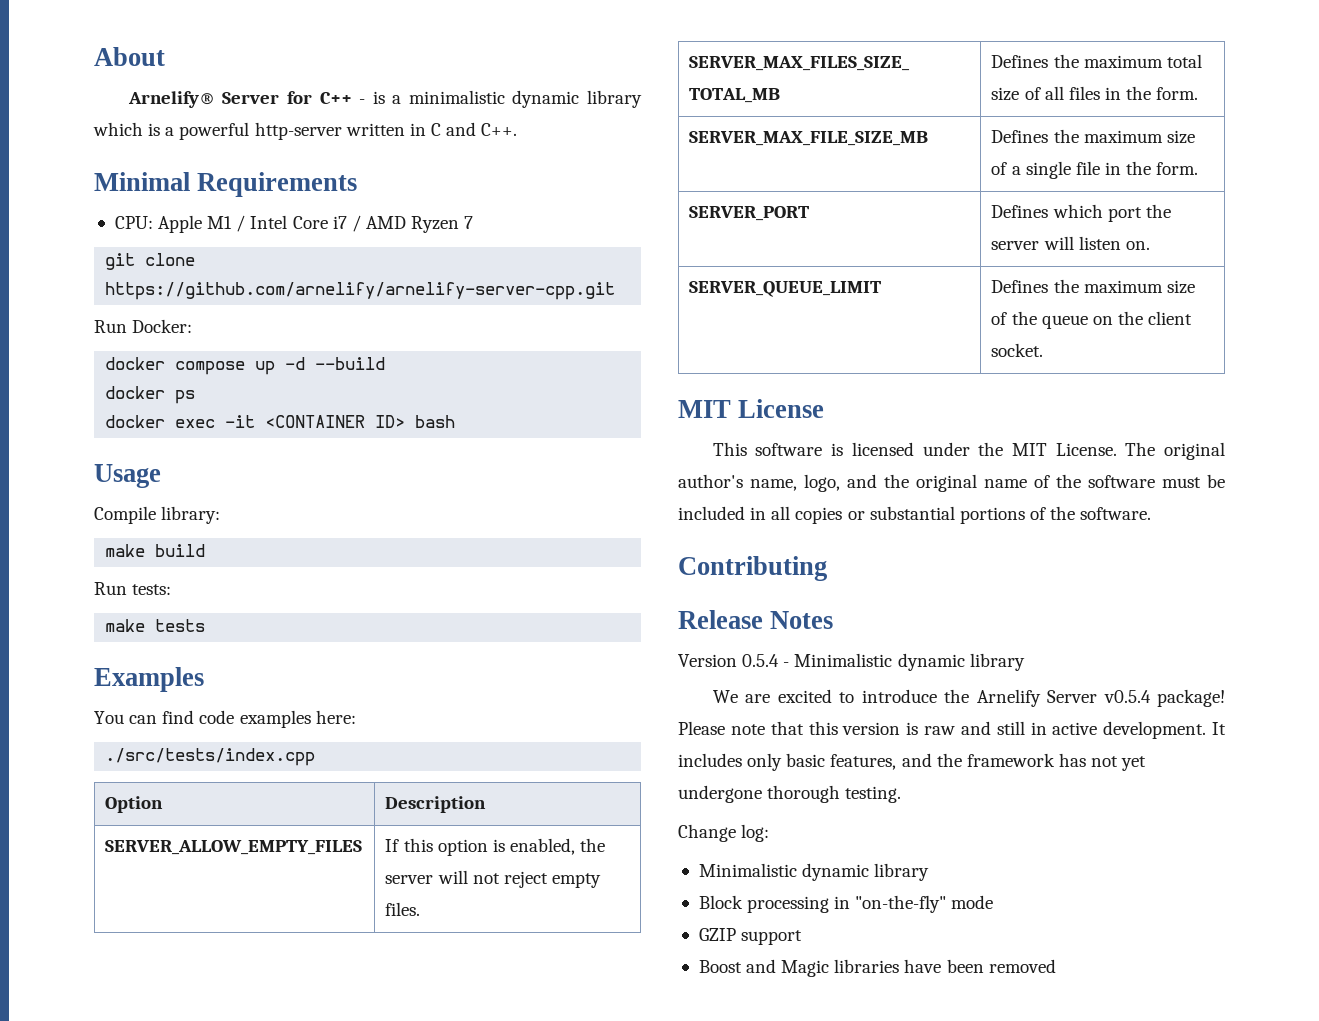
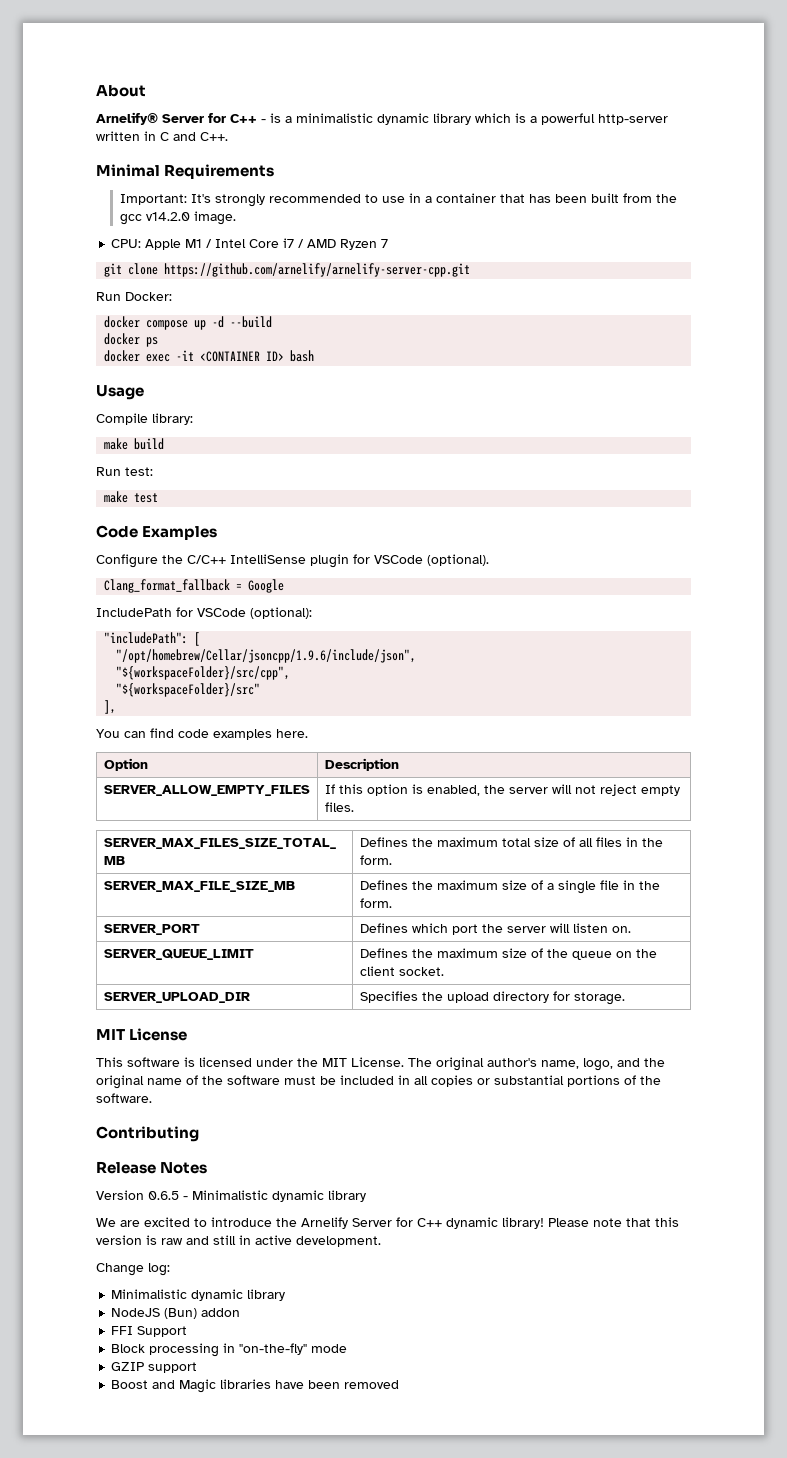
(358, 184) none -> [120,193,678,207] [120,211,237,225] // Important: It's strongly recommended to use in a container that has been built from the gcc v14.2.0 image.
[132,584,172,595] [105,619,206,632] tests: // make tests // -> [125,467,153,476] [104,491,159,503] [96,525,138,538] test: // make test // Code
(204, 679) none -> [96,554,489,568] [104,579,285,593] [96,607,312,619] [104,632,201,646] [116,649,417,663] [116,666,291,680] [116,683,261,697] [104,700,117,714] // Configure the C/C++ IntelliSense plugin for VSCode (optional). // Clang_format_fallback = Google // IncludePath for VSCode (optional): // "includePath": [ // "/opt/homebrew/Cellar/jsoncpp/1.9.6/include/json", // "${workspaceFolder}/src/cpp", // "${workspaceFolder}/src" // ],
[315,710,356,724] [105,748,316,766] here: // ./src/tests/index.cpp -> [276,729,308,738] here.
(1044, 350) none -> [103,992,250,1003] [359,991,625,1005] // SERVER_UPLOAD_DIR | Specifies the upload directory for storage.
[742,654,780,667] 0.5.4 -> [148,1191,179,1200] 0.6.5
[1103,689,1225,707] v0.5.4 package! -> [396,1217,544,1229] for C++ dynamic library!
[1212,722,1226,735] [678,753,1147,771] [678,785,902,803] It includes only basic features, and the framework has not yet undergone thorough testing. -> (381, 1241) none
(930, 872) none -> [111,1308,241,1319] [111,1326,188,1337] // NodeJS (Bun) addon // FFI Support

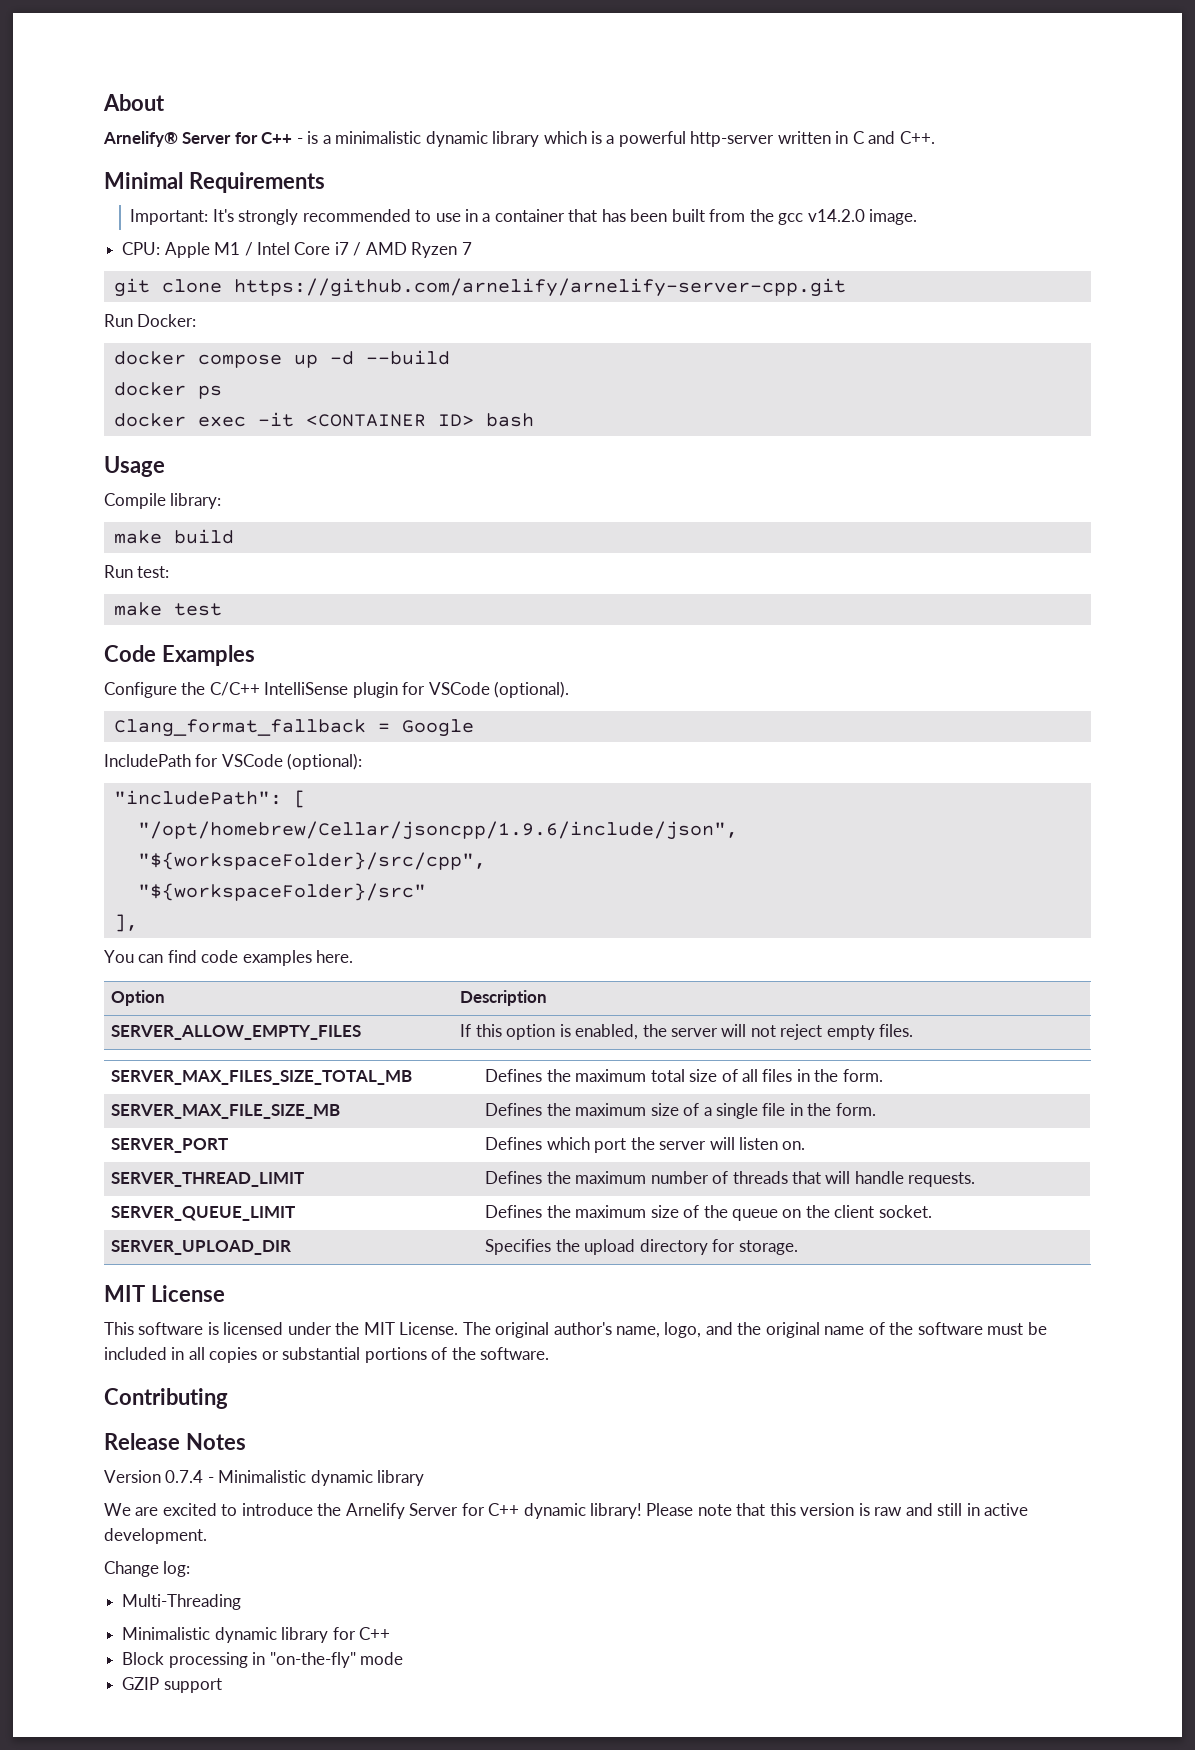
(631, 929) none -> [111,1172,305,1187] [485,1171,976,1187] // SERVER_THREAD_LIMIT | Defines the maximum number of threads that will handle requests.
[148,1191,179,1200] 0.6.5 -> [165,1470,204,1483] 0.7.4
[111,1289,286,1301] [111,1308,241,1319] [111,1326,188,1337] // Minimalistic dynamic library // NodeJS (Bun) addon // FFI Support -> [122,1594,242,1610] [122,1627,390,1643] // Multi-Threading // Minimalistic dynamic library for C++
[111,1379,400,1393] // Boost and Magic libraries have been removed -> (222, 1685) none

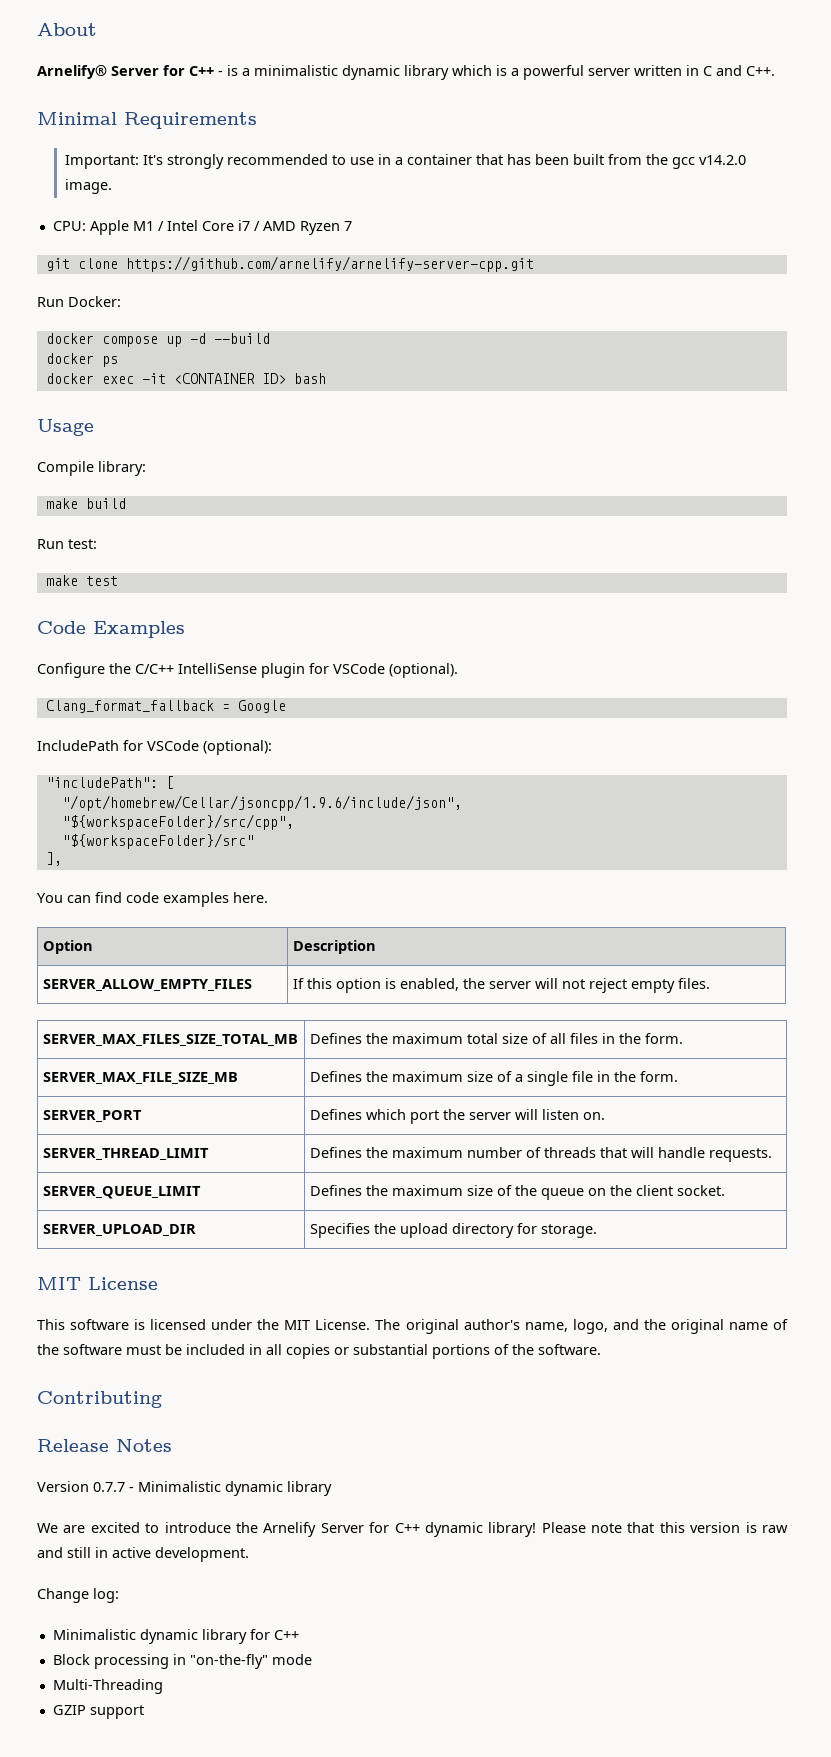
[690,131,775,147] http-server -> [588,68,630,76] server
[165,1470,204,1483] 0.7.4 -> [93,1482,125,1492] 0.7.7
[122,1594,242,1610] // Multi-Threading -> (119, 1595) none
(403, 1658) none -> [52,1679,163,1694] // Multi-Threading

